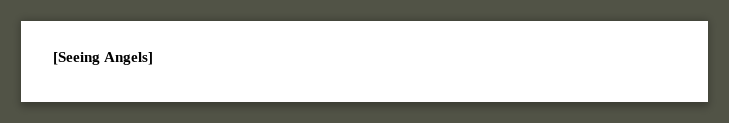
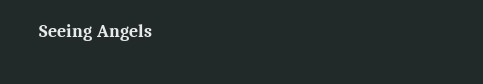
[53,52,154,65] [Seeing Angels] -> [39,24,152,41] Seeing Angels

